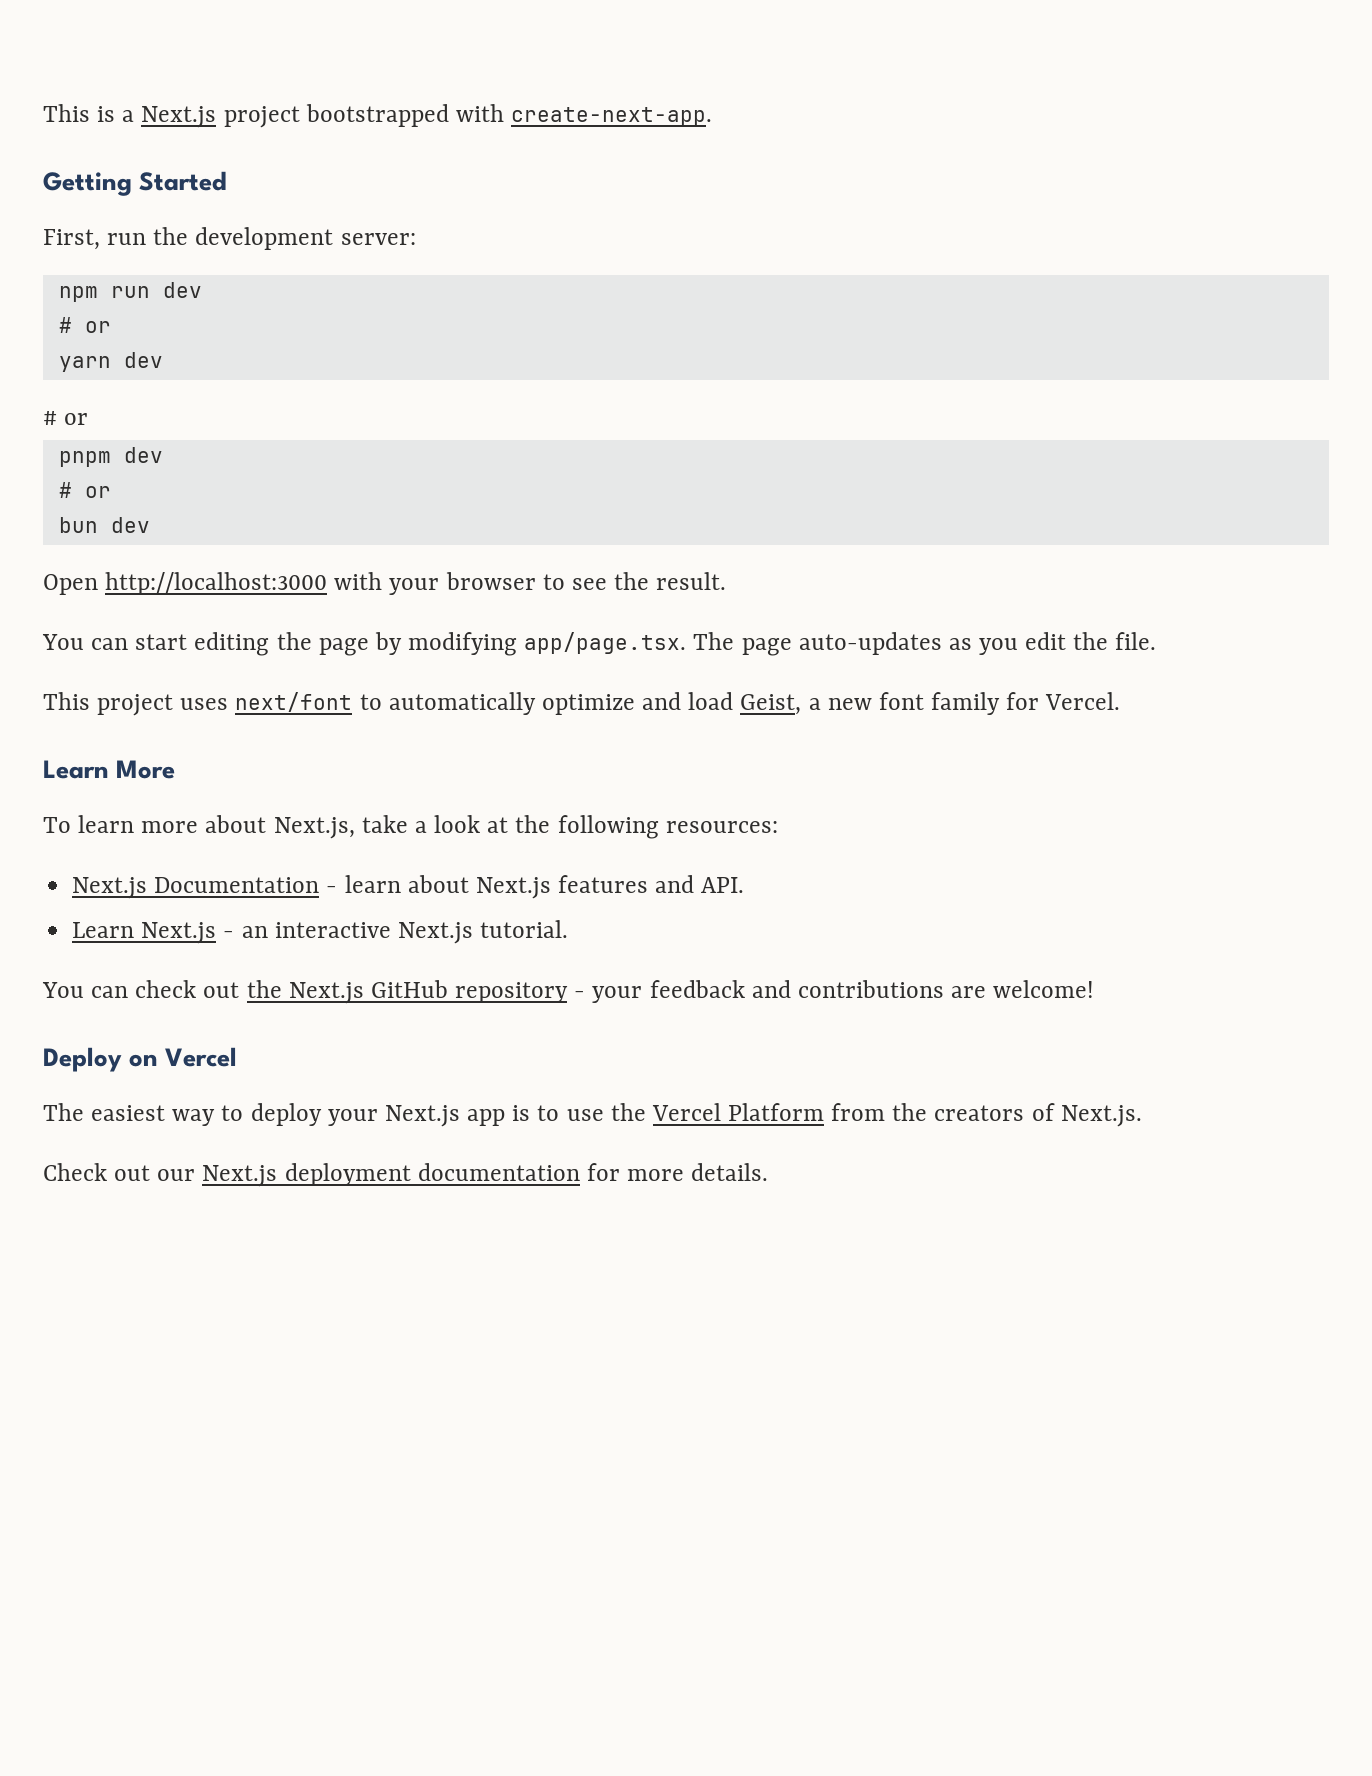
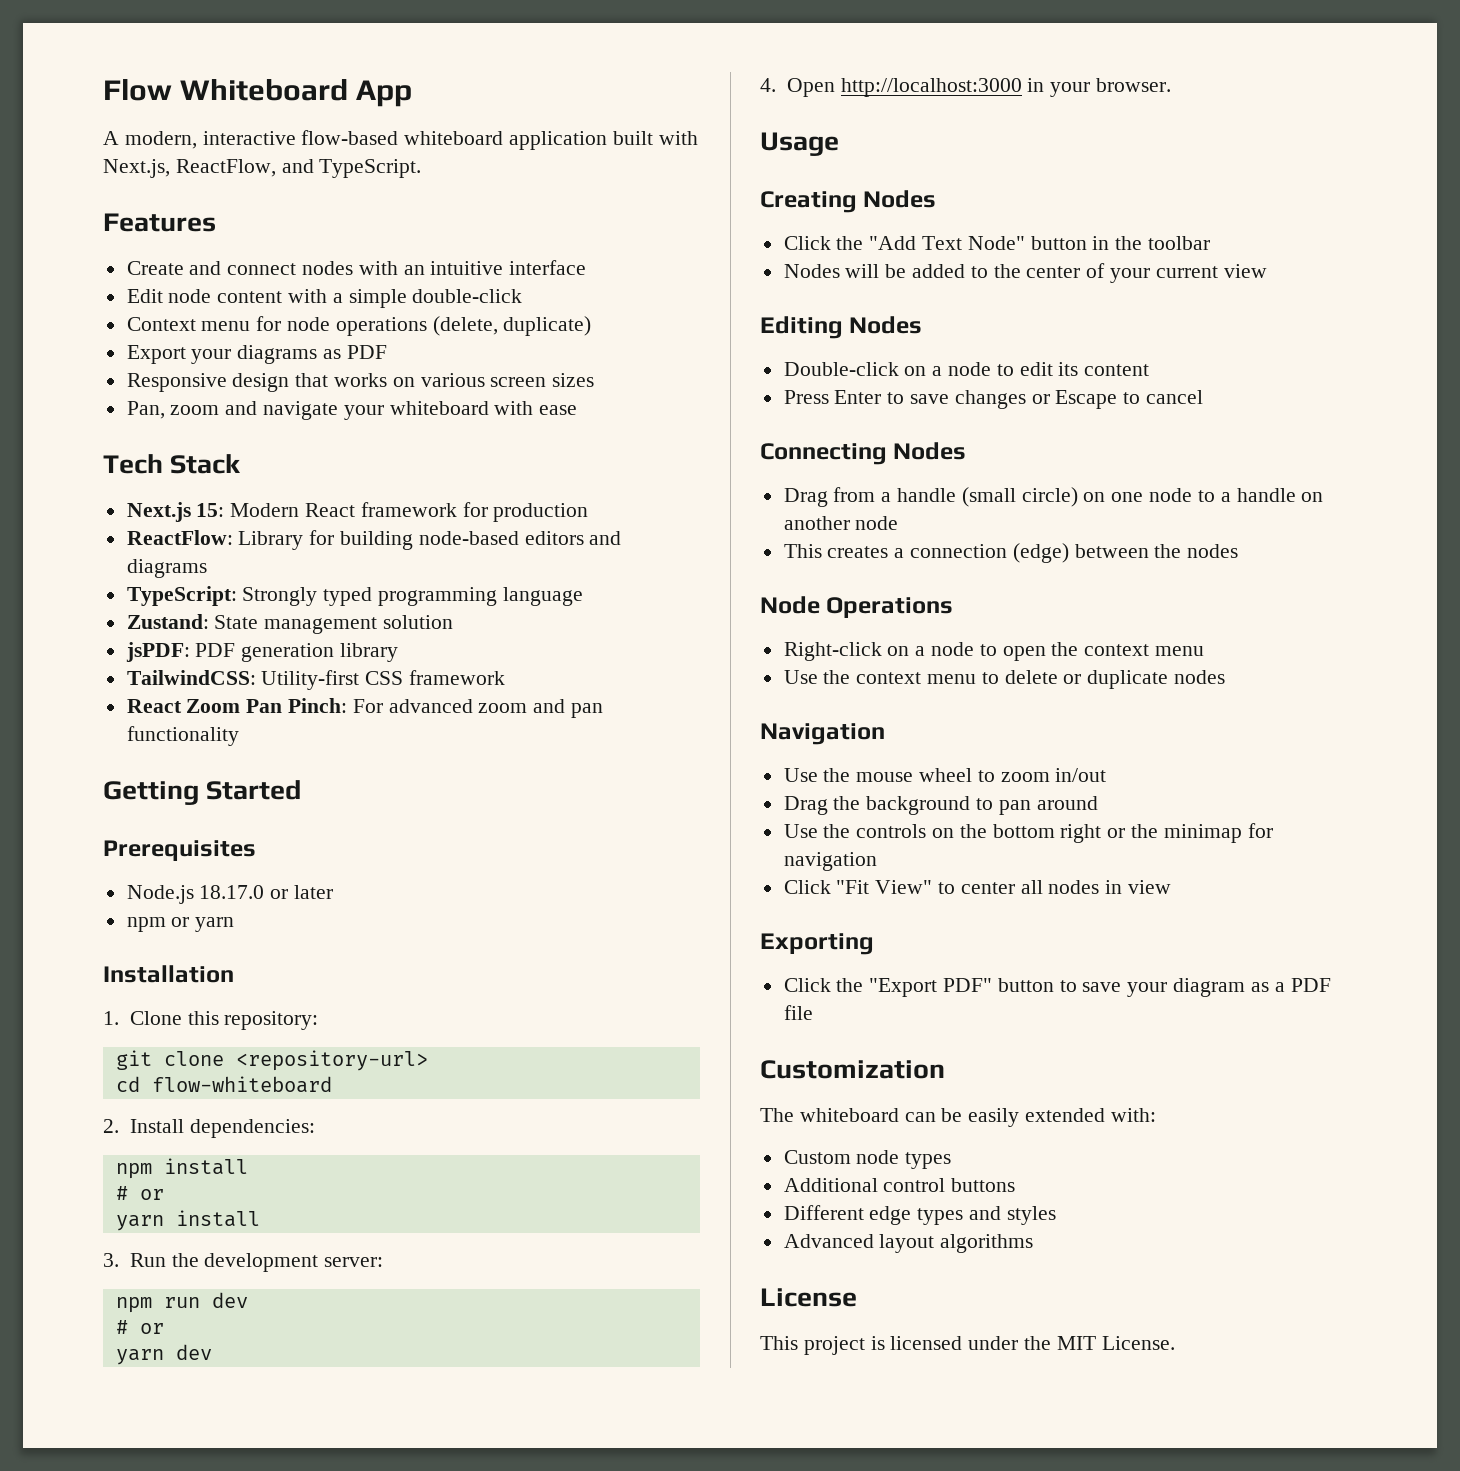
[43,104,713,128] [43,171,228,196] [43,229,147,250] This is a Next.js project bootstrapped with create-next-app. // Getting Started // First, run -> [103,79,413,107] [103,130,698,150] [103,159,422,178] [103,213,216,232] [126,260,587,275] [126,289,523,308] [126,316,592,336] [126,345,387,364] [126,373,595,392] [126,401,578,420] [103,454,241,474] [126,502,589,522] [126,530,622,550] [126,559,207,578] [126,586,583,606] [126,614,454,634] [125,642,399,662] [126,670,506,690] [126,698,604,718] [126,726,239,746] [103,780,302,805] [103,840,256,861] [126,885,334,904] [126,917,235,932] [103,965,234,983] [103,1011,319,1030] [115,1050,428,1071] [115,1076,332,1093] [103,1119,315,1138] [115,1158,248,1179] [115,1186,164,1200] [115,1210,260,1231] [103,1253,166,1267] Flow Whiteboard App // A modern, interactive flow-based whiteboard application built with Next.js, ReactFlow, and TypeScript. // Features // Create and connect nodes with an intuitive interface // Edit node content with a simple double-click // Context menu for node operations (delete, duplicate) // Export your diagrams as PDF // Responsive design that works on various screen sizes // Pan, zoom and navigate your whiteboard with ease // Tech Stack // Next.js 15: Modern React framework for production // ReactFlow: Library for building node-based editors and diagrams // TypeScript: Strongly typed programming language // Zustand: State management solution // jsPDF: PDF generation library // TailwindCSS: Utility-first CSS framework // React Zoom Pan Pinch: For advanced zoom and pan functionality // Getting Started // Prerequisites // Node.js 18.17.0 or later // npm or yarn // Installation // 1. Clone this repository: // git clone <repository-url> // cd flow-whiteboard // 2. Install dependencies: // npm install // # or // yarn install // 3. Run
[43,411,89,425] [58,447,163,467] [58,482,111,498] [58,517,150,533] [43,572,727,595] [42,632,1157,656] [43,692,1121,716] [43,760,176,779] [43,815,778,839] [72,875,745,899] [72,920,569,944] [42,980,1095,1004] [43,1047,238,1072] [43,1103,1142,1127] [43,1163,769,1187] # or // pnpm dev // # or // bun dev // Open http://localhost:3000 with your browser to see the result. // You can start editing the page by modifying app/page.tsx. The page auto-updates as you edit the file. // This project uses next/font to automatically optimize and load Geist, a new font family for Vercel. // Learn More // To learn more about Next.js, take a look at the following resources: // Next.js Documentation - learn about Next.js features and API. // Learn Next.js - an interactive Next.js tutorial. // You can check out the Next.js GitHub repository - your feedback and contributions are welcome! // Deploy on Vercel // The easiest way to deploy your Next.js app is to use the Vercel Platform from the creators of Next.js. // Check out our Next.js deployment documentation for more details. -> [760,78,1172,97] [760,132,839,156] [760,190,937,213] [783,236,1211,250] [783,263,1267,283] [760,316,923,339] [783,362,1150,376] [783,390,1204,409] [760,442,967,465] [783,487,1324,507] [783,516,899,530] [783,543,1239,563] [760,596,954,618] [783,642,1205,661] [783,670,1226,689] [760,723,885,745] [783,768,1107,782] [783,796,1098,815] [783,823,1273,843] [783,852,877,871] [783,880,1172,894] [760,933,874,955] [783,978,1331,997] [783,1005,813,1020] [760,1060,945,1079] [760,1108,1156,1127] [783,1150,952,1169] [783,1178,1016,1192] [783,1205,1056,1225] [783,1234,1034,1253] [760,1288,857,1307] [760,1336,1175,1355] 4. Open http://localhost:3000 in your browser. // Usage // Creating Nodes // Click the "Add Text Node" button in the toolbar // Nodes will be added to the center of your current view // Editing Nodes // Double-click on a node to edit its content // Press Enter to save changes or Escape to cancel // Connecting Nodes // Drag from a handle (small circle) on one node to a handle on another node // This creates a connection (edge) between the nodes // Node Operations // Right-click on a node to open the context menu // Use the context menu to delete or duplicate nodes // Navigation // Use the mouse wheel to zoom in/out // Drag the background to pan around // Use the controls on the bottom right or the minimap for navigation // Click "Fit View" to center all nodes in view // Exporting // Click the "Export PDF" button to save your diagram as a PDF file // Customization // The whiteboard can be easily extended with: // Custom node types // Additional control buttons // Different edge types and styles // Advanced layout algorithms // License // This project is licensed under the MIT License.

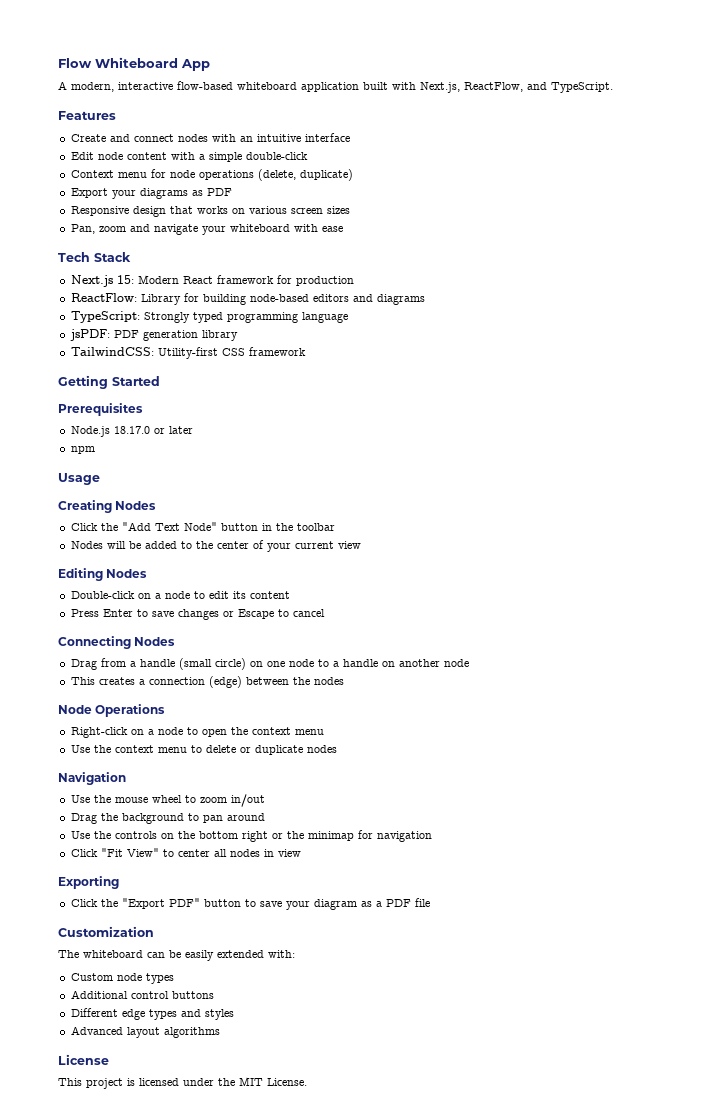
[126,614,454,634] // Zustand: State management solution -> (348, 317) none
[126,698,604,718] [126,726,239,746] // React Zoom Pan Pinch: For advanced zoom and pan functionality -> (306, 351) none
[171,917,235,932] [103,965,234,983] [103,1011,319,1030] [115,1050,428,1071] [115,1076,332,1093] [103,1119,315,1138] [115,1158,248,1179] [115,1186,164,1200] [115,1210,260,1231] [103,1253,384,1272] [115,1292,248,1313] [115,1320,164,1334] [115,1344,212,1365] [760,78,1172,97] or yarn // Installation // 1. Clone this repository: // git clone <repository-url> // cd flow-whiteboard // 2. Install dependencies: // npm install // # or // yarn install // 3. Run the development server: // npm run dev // # or // yarn dev // 4. Open http://localhost:3000 in your browser. -> (95, 450) none

